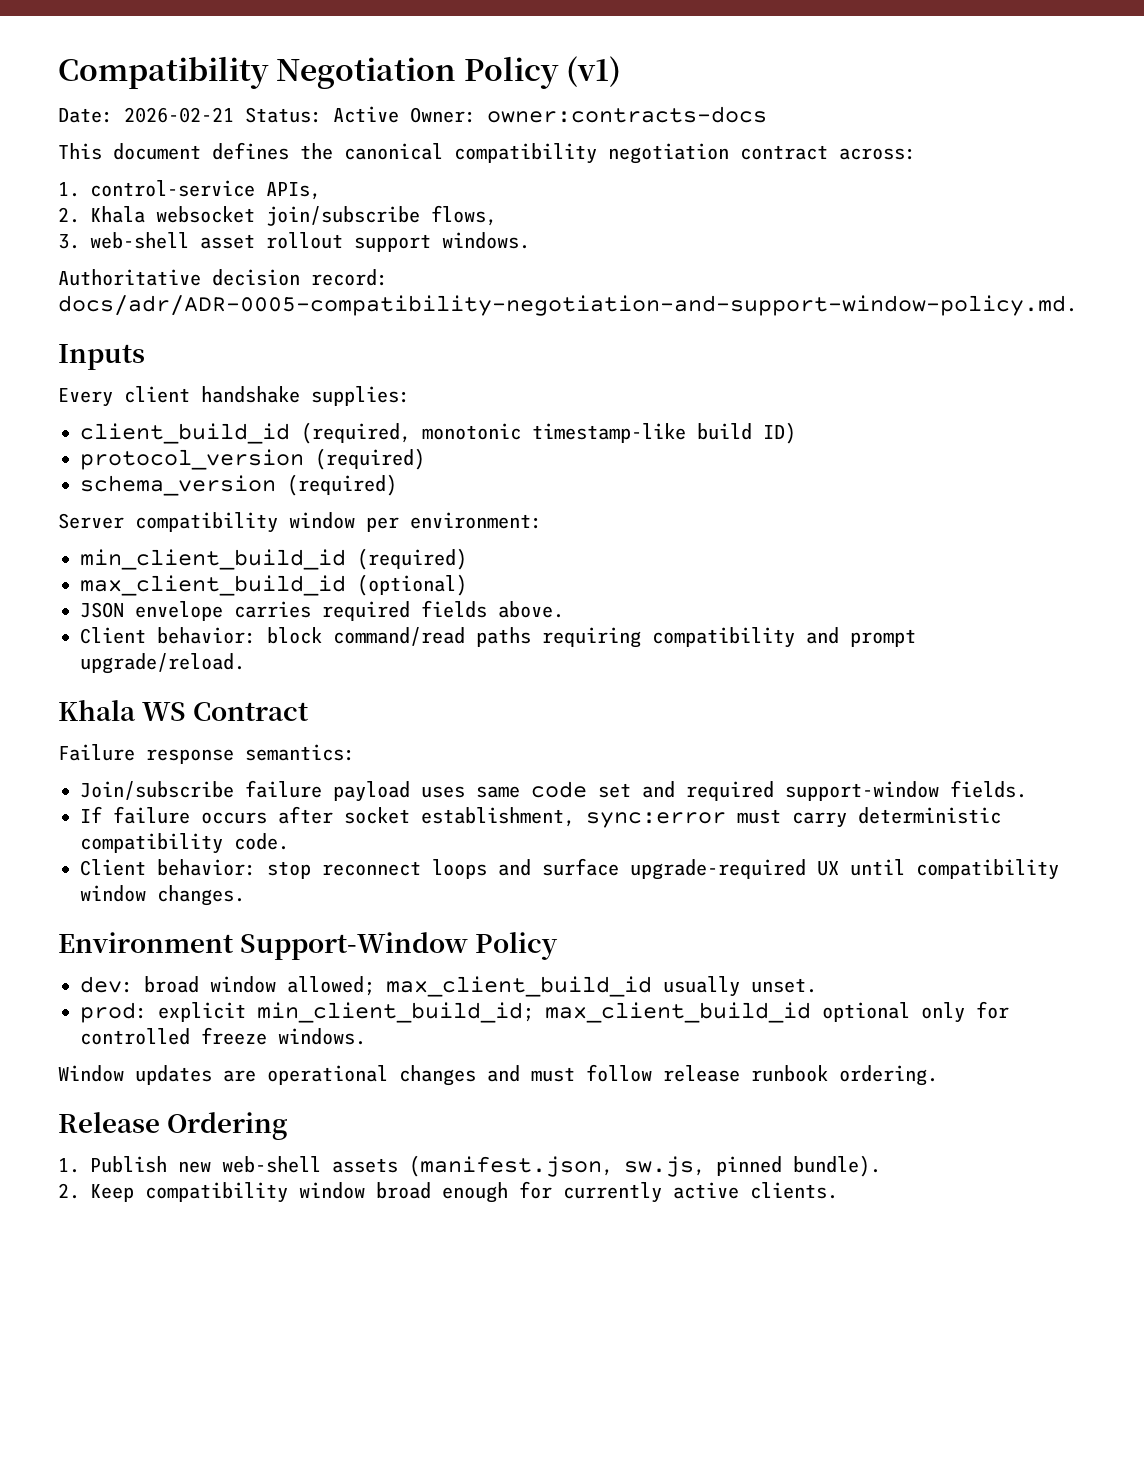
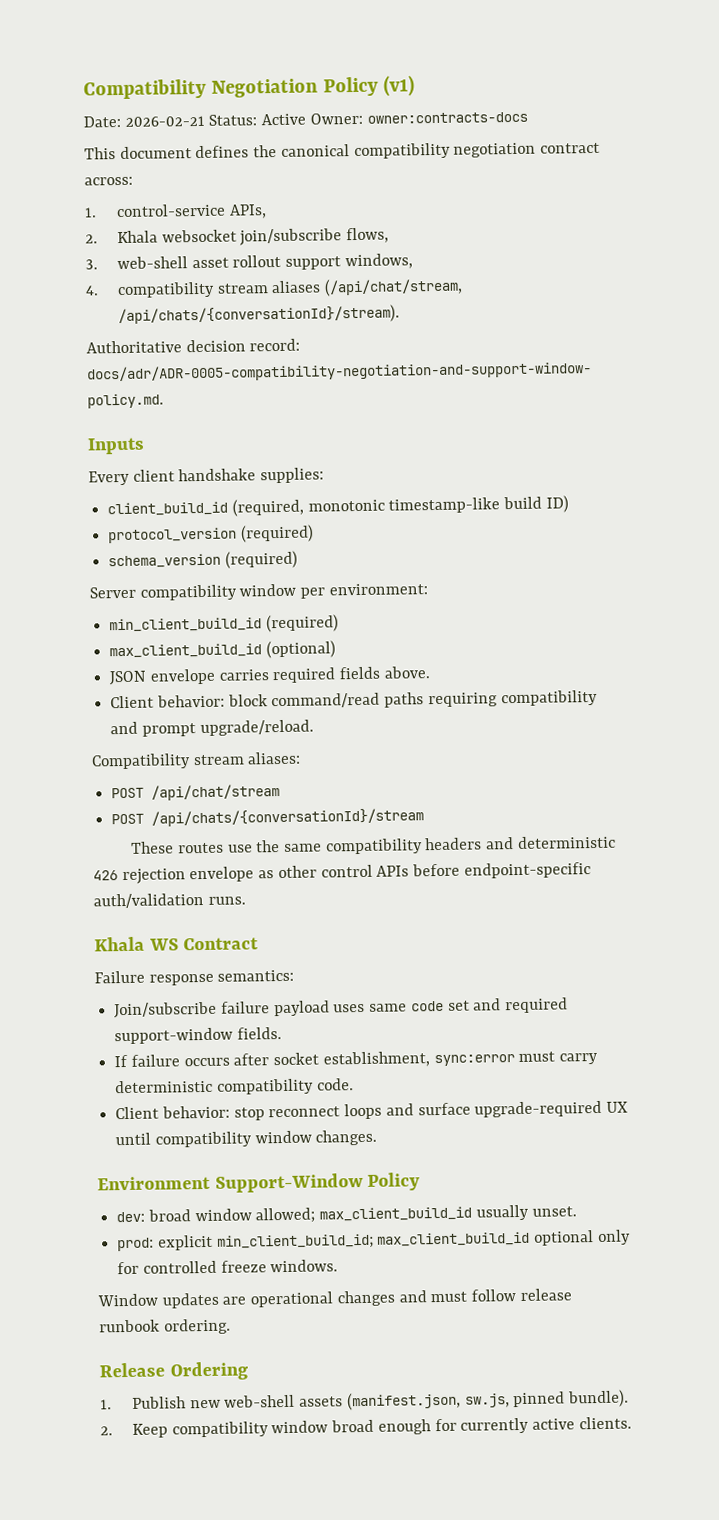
[442,232,530,249] windows. -> [344,253,413,270] [85,277,464,299] [117,304,400,326] windows, // 4. compatibility stream aliases (/api/chat/stream, /api/chats/{conversationId}/stream).
(245, 663) none -> [91,751,302,770] [111,784,281,801] [111,808,425,827] [131,835,616,855] [93,862,591,885] [93,892,246,909] // Compatibility stream aliases: // POST /api/chat/stream // POST /api/chats/{conversationId}/stream // These routes use the same compatibility headers and deterministic 426 rejection envelope as other control APIs before endpoint-specific auth/validation runs.

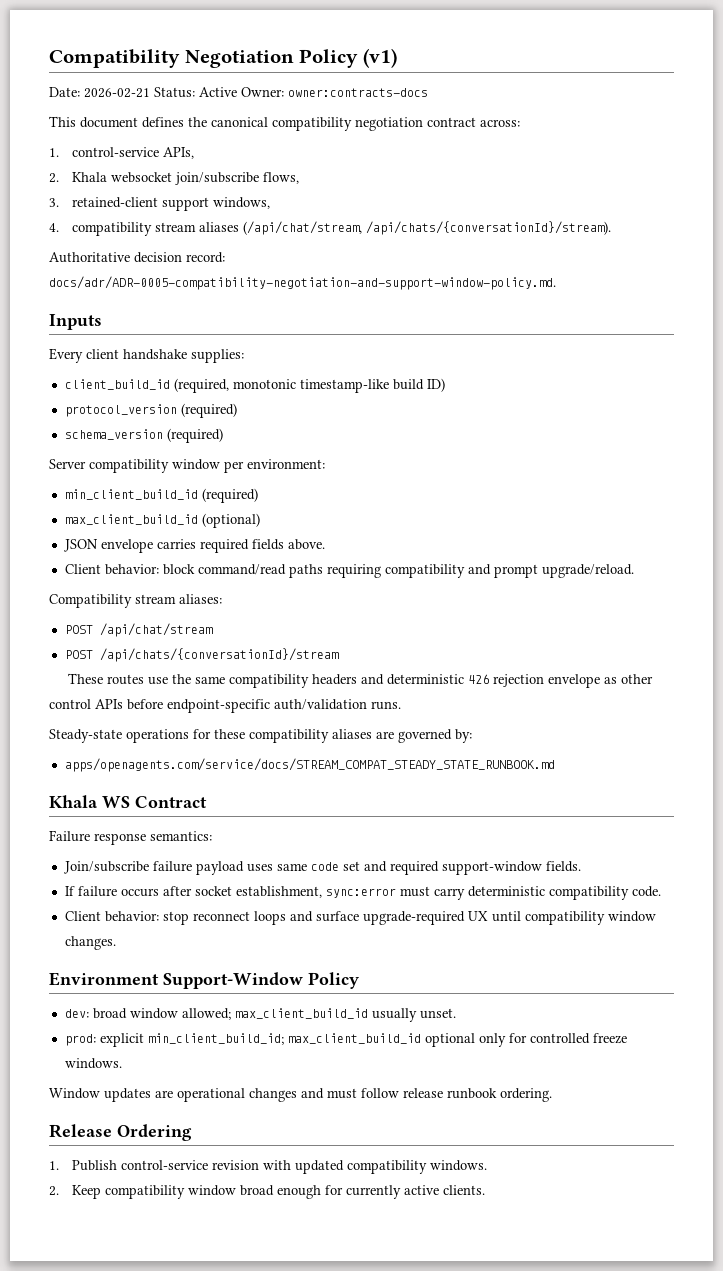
[116,254,282,270] web-shell asset rollout -> [72,197,159,208] retained-client
(246, 900) none -> [49,729,472,743] [64,758,555,772] // Steady-state operations for these compatibility aliases are governed by: // apps/openagents.com/service/docs/STREAM_COMPAT_STEADY_STATE_RUNBOOK.md
[189,1389,629,1411] new web-shell assets (manifest.json, sw.js, pinned bundle). -> [121,1160,488,1174] control-service revision with updated compatibility windows.

